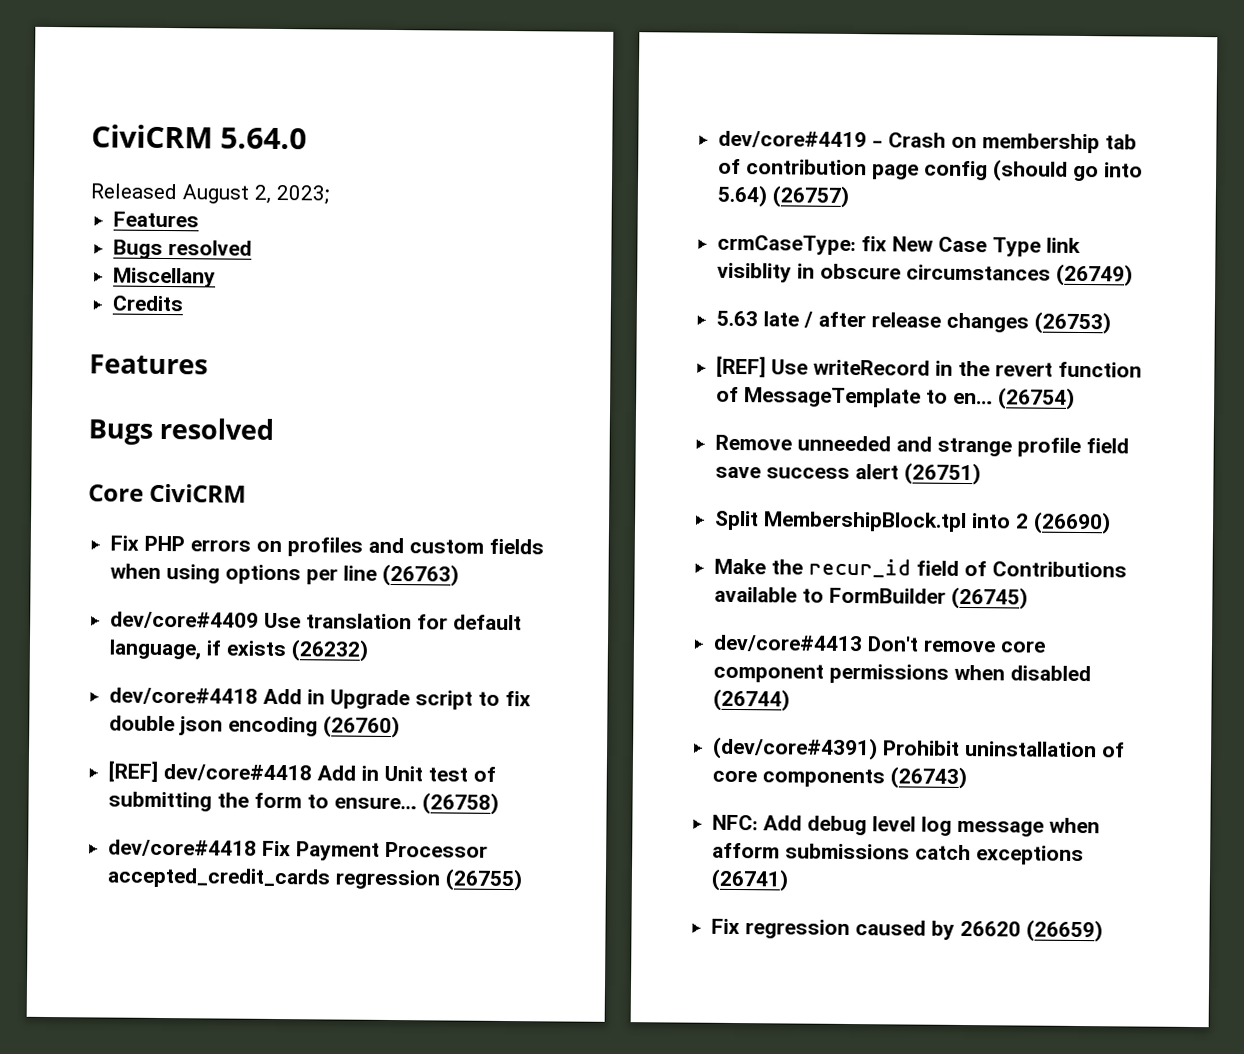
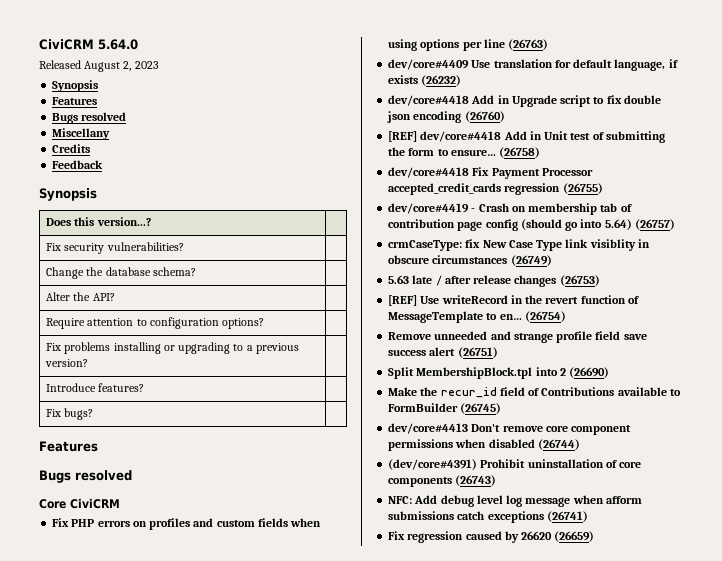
[276,184,329,205] 2023; -> [134,61,159,69] [52,80,99,92] 2023 // Synopsis
(184, 303) none -> [52,160,104,169] [39,188,97,201] [46,217,151,226] [46,242,184,254] [46,267,196,279] [46,292,115,301] [46,317,265,329] [46,342,299,354] [45,359,89,367] [46,383,145,392] [46,408,94,420] // Feedback // Synopsis // Does this version...? | // Fix security vulnerabilities? | // Change the database schema? | // Alter the API? | // Require attention to configuration options? | // Fix problems installing or upgrading to a previous version? | // Introduce features? | // Fix bugs? |

